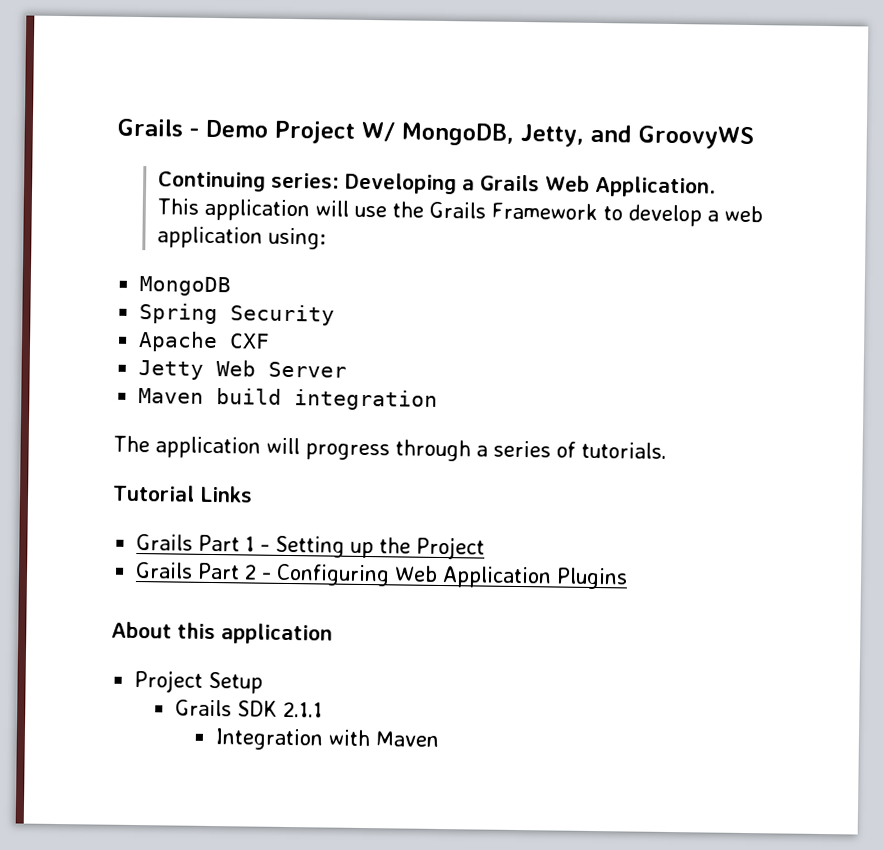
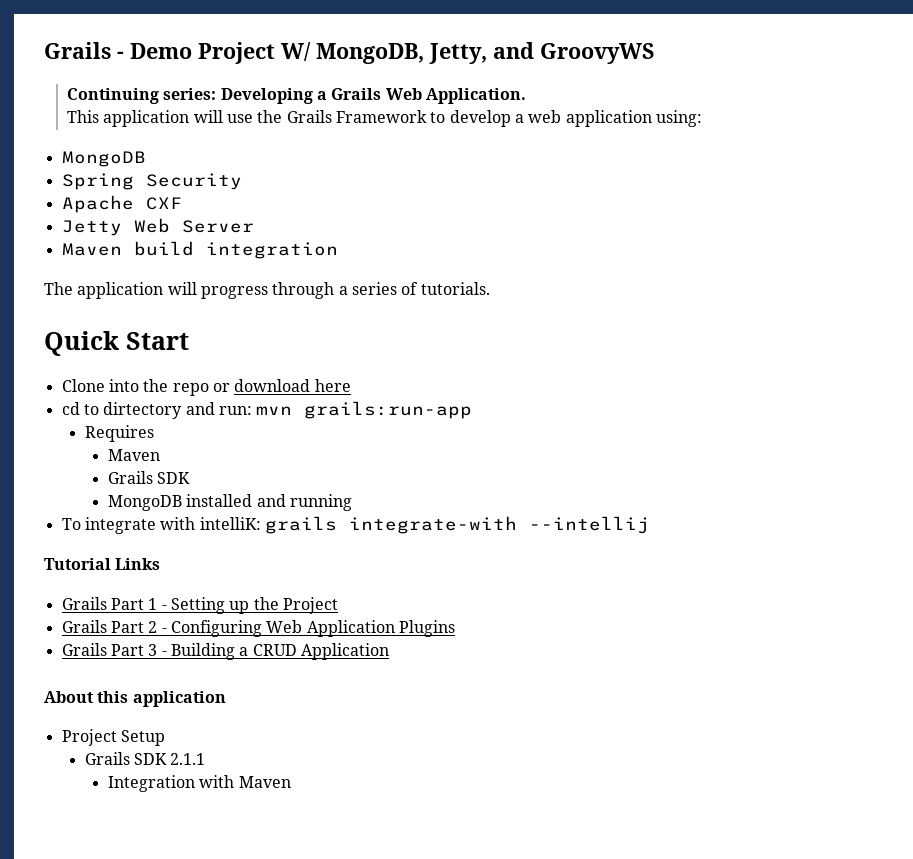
(667, 450) none -> [44,331,189,356] [61,379,351,396] [61,401,473,419] [84,425,154,442] [107,449,160,461] [107,471,191,484] [107,494,352,511] [61,516,649,534] // Quick Start // Clone into the repo or download here // cd to dirtectory and run: mvn grails:run-app // Requires // Maven // Grails SDK // MongoDB installed and running // To integrate with intelliK: grails integrate-with --intellij
(629, 578) none -> [61,643,389,660] // Grails Part 3 - Building a CRUD Application

